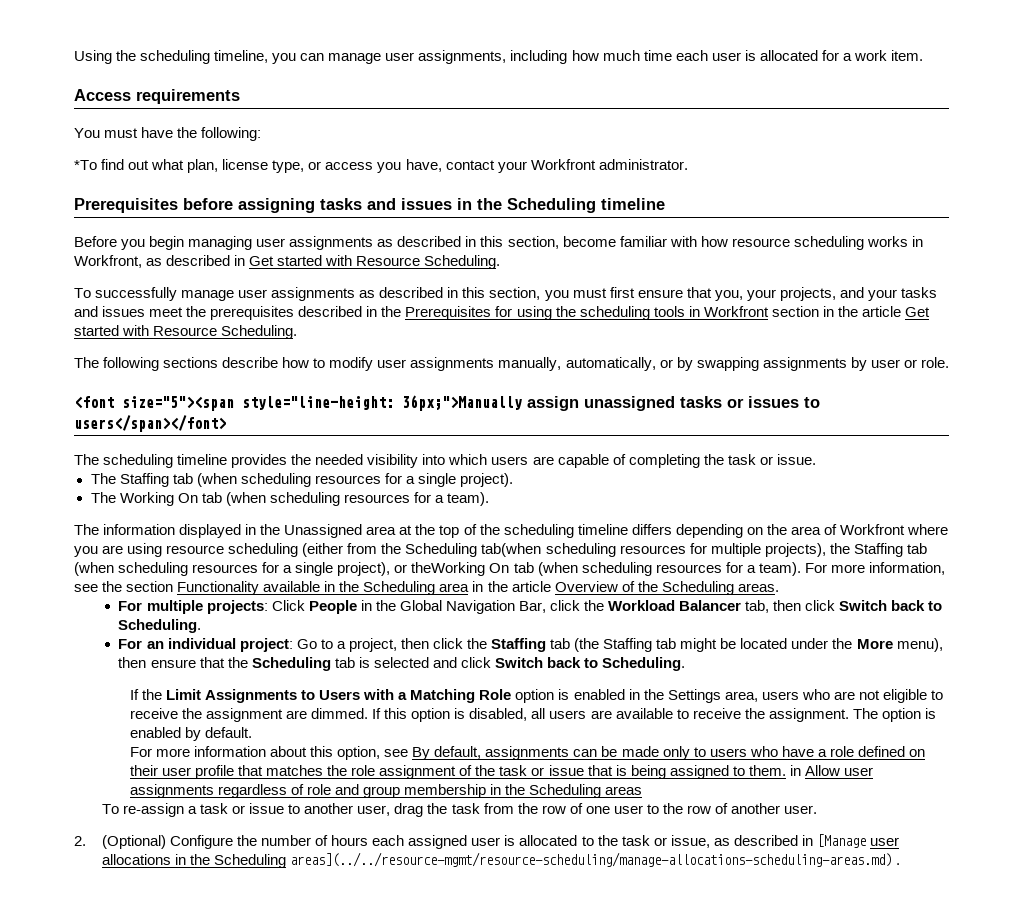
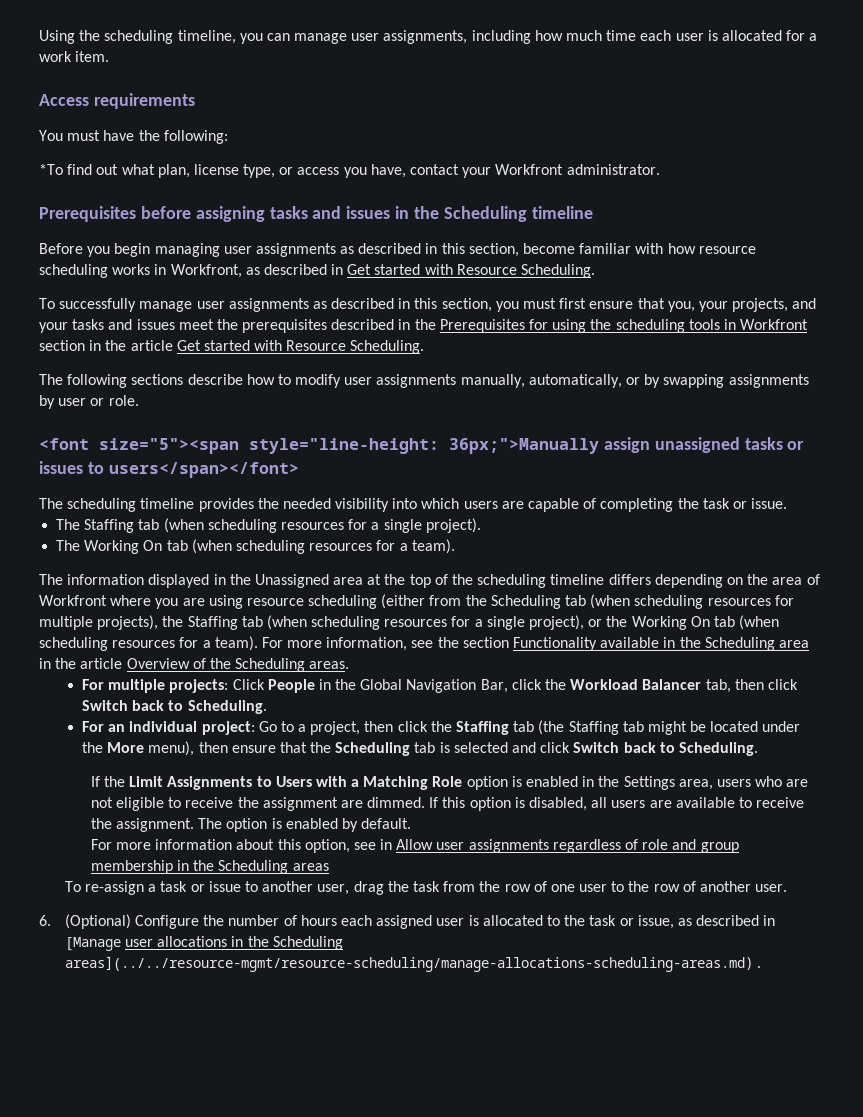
[481,543,542,557] tab(when -> [565,594,631,609] tab (when
[411,562,486,576] theWorking -> [606,616,687,630] the Working
[412,746,925,760] [129,765,786,779] By default, assignments can be made only to users who have a role defined on their user profile that matches the role assignment of the task or issue that is being assigned to them. -> (376, 846) none
[74,836,86,846] 2. -> [39,915,51,926] 6.

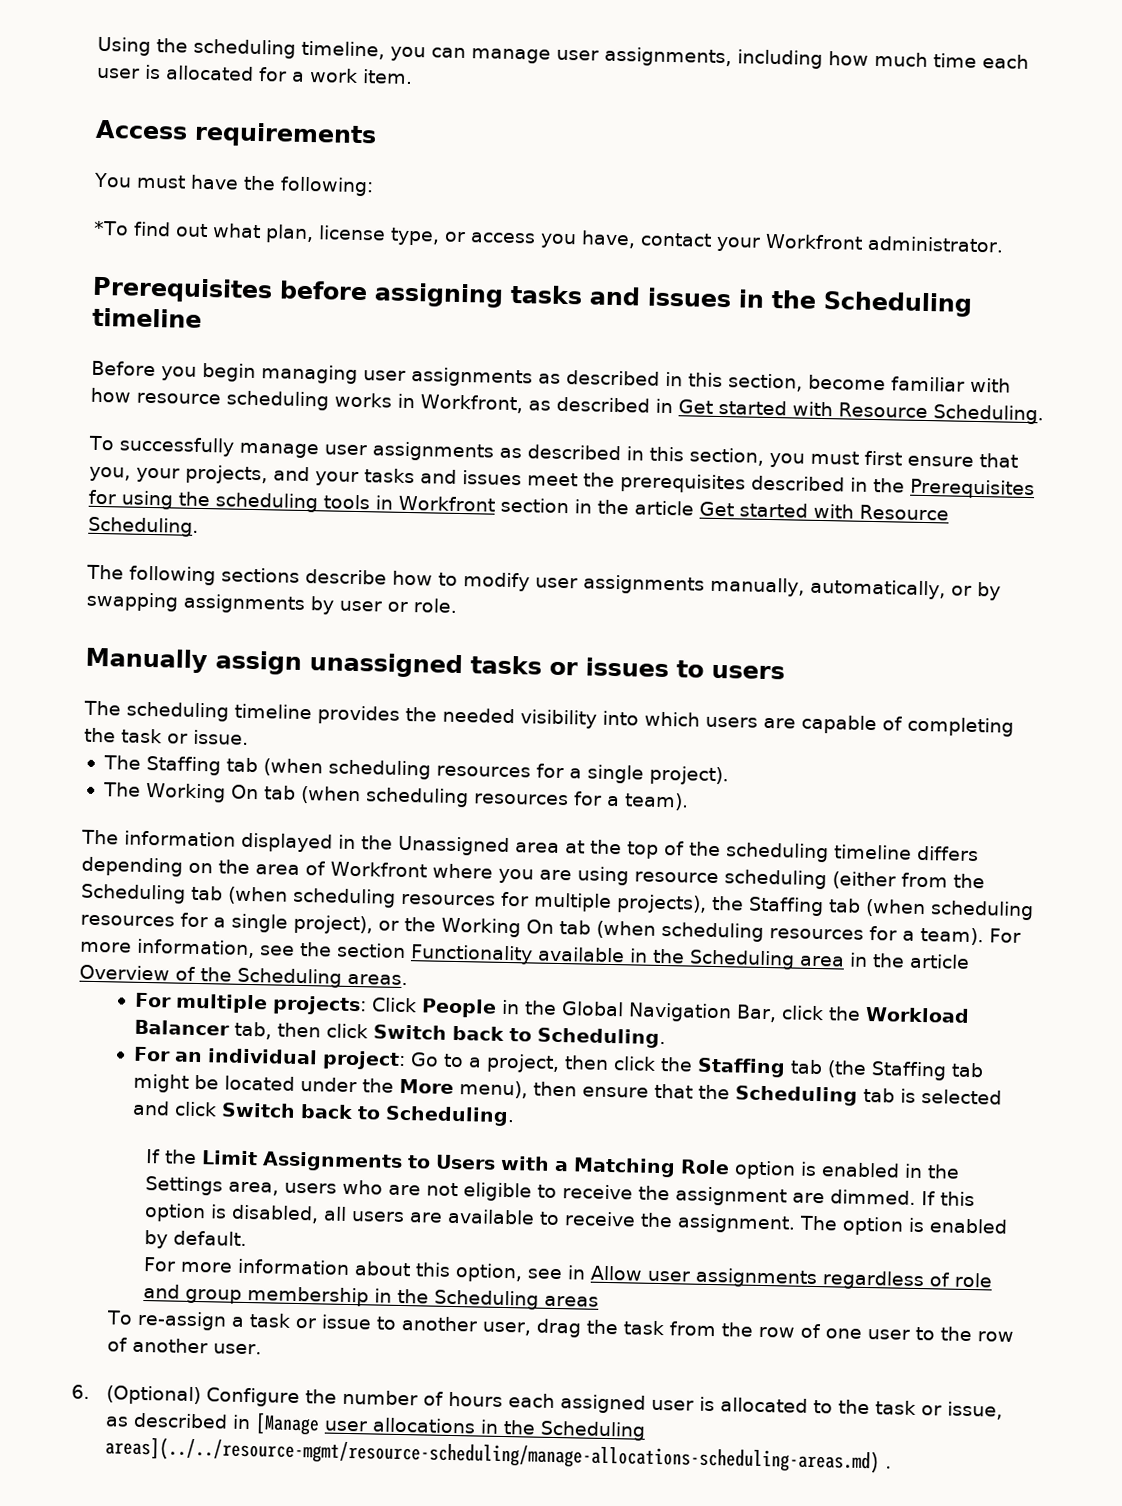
[39,438,599,454] <font size="5"><span style="line-height: 36px;">Manually -> [85,647,208,674] Manually
[108,462,299,478] users</span></font> -> [711,664,785,680] users

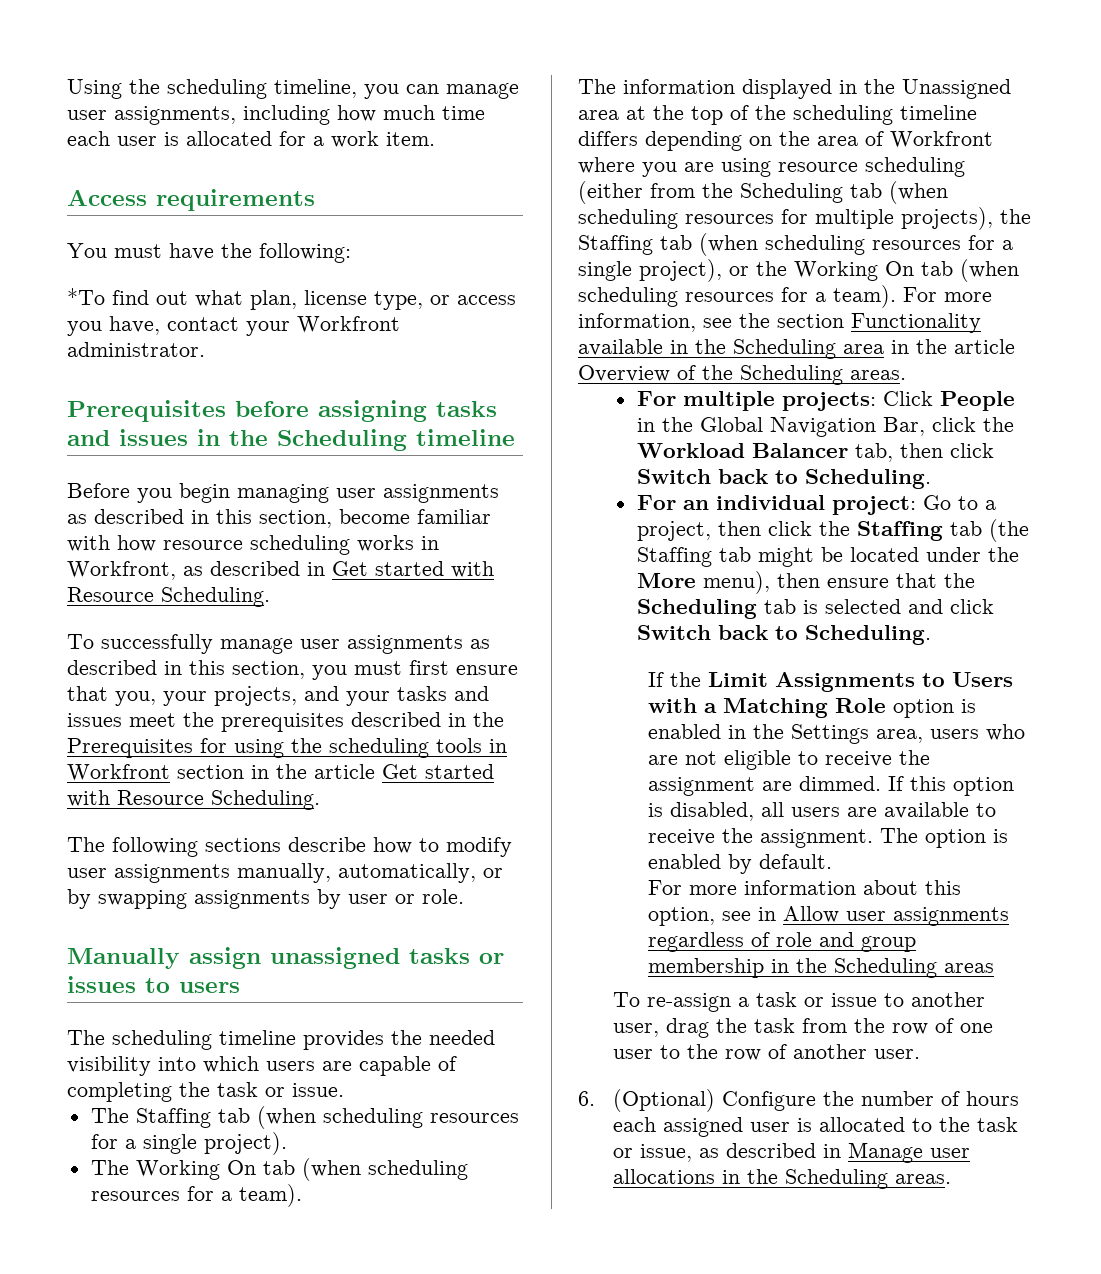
[255,1412,321,1436] [Manage -> [847,1142,923,1163] Manage
[105,1436,893,1474] areas](../../resource-mgmt/resource-scheduling/manage-allocations-scheduling-areas.md) . -> [894,1174,951,1184] areas.

